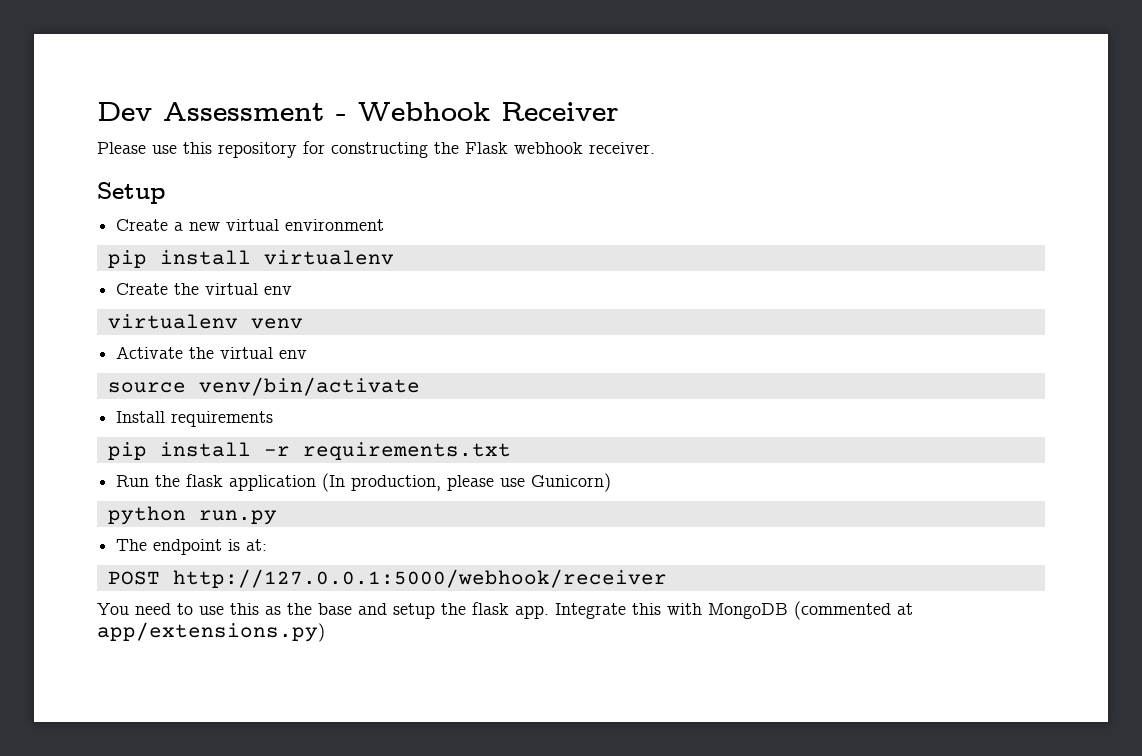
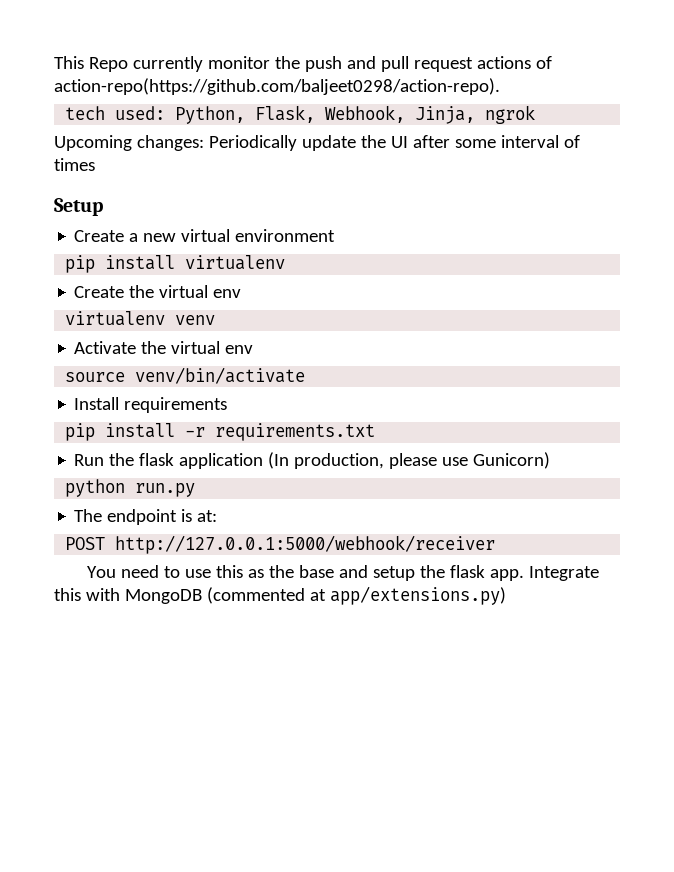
[97,102,619,121] [97,141,655,158] Dev Assessment - Webhook Receiver // Please use this repository for constructing the Flask webhook receiver. -> [54,56,552,72] [54,78,500,95] [65,105,536,124] [54,135,580,151] [54,158,95,171] This Repo currently monitor the push and pull request actions of action-repo(https://github.com/baljeet0298/action-repo). // tech used: Python, Flask, Webhook, Jinja, ngrok // Upcoming changes: Periodically update the UI after some interval of times

